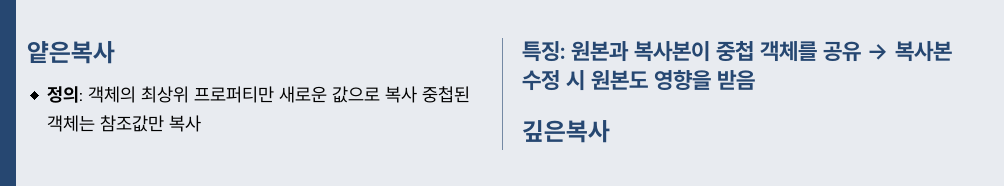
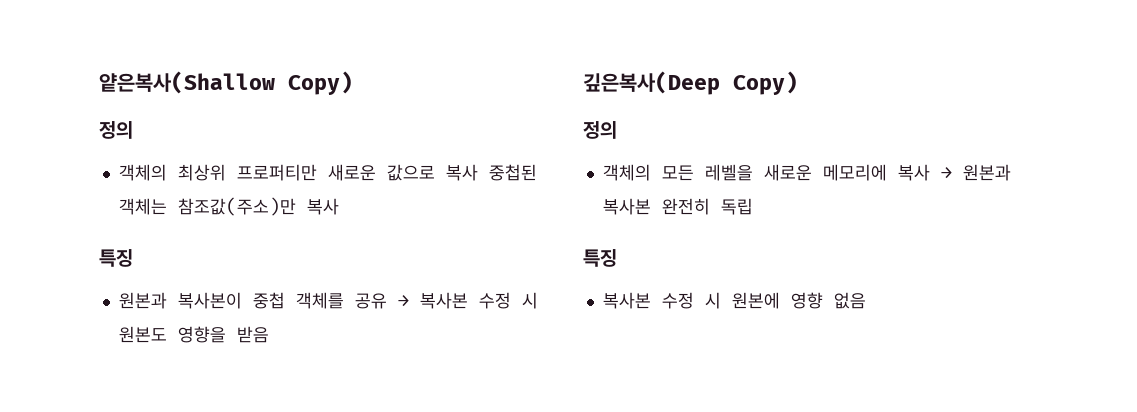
[27,41,115,64] [47,86,84,103] 얕은복사 // 정의: -> [99,71,353,95] [99,121,133,139] 얕은복사(Shallow Copy) // 정의 //
[100,115,165,132] 참조값만 -> [177,197,296,216] 참조값(주소)만
[522,41,565,62] 특징: -> [99,249,133,267] 특징 //
[522,120,610,143] 깊은복사 -> [583,71,798,95] [583,121,617,139] [602,164,1011,181] [602,198,753,215] [583,249,617,267] [602,292,866,309] 깊은복사(Deep Copy) // 정의 // 객체의 모든 레벨을 새로운 메모리에 복사 → 원본과 복사본 완전히 독립 // 특징 // 복사본 수정 시 원본에 영향 없음

